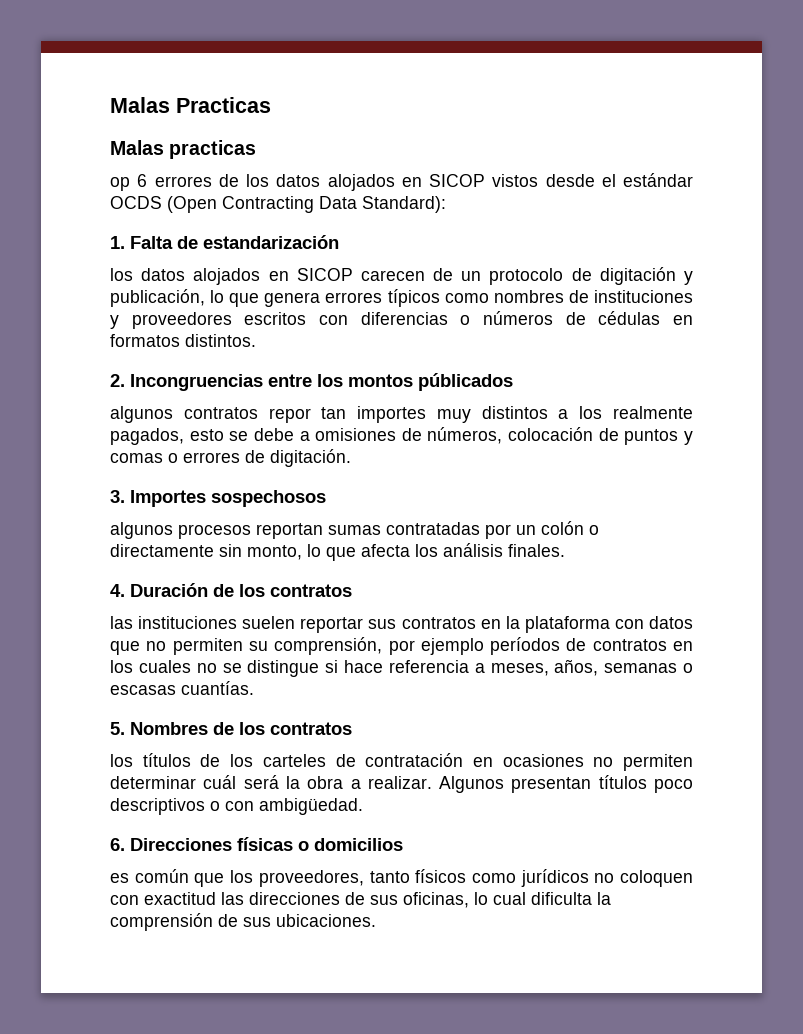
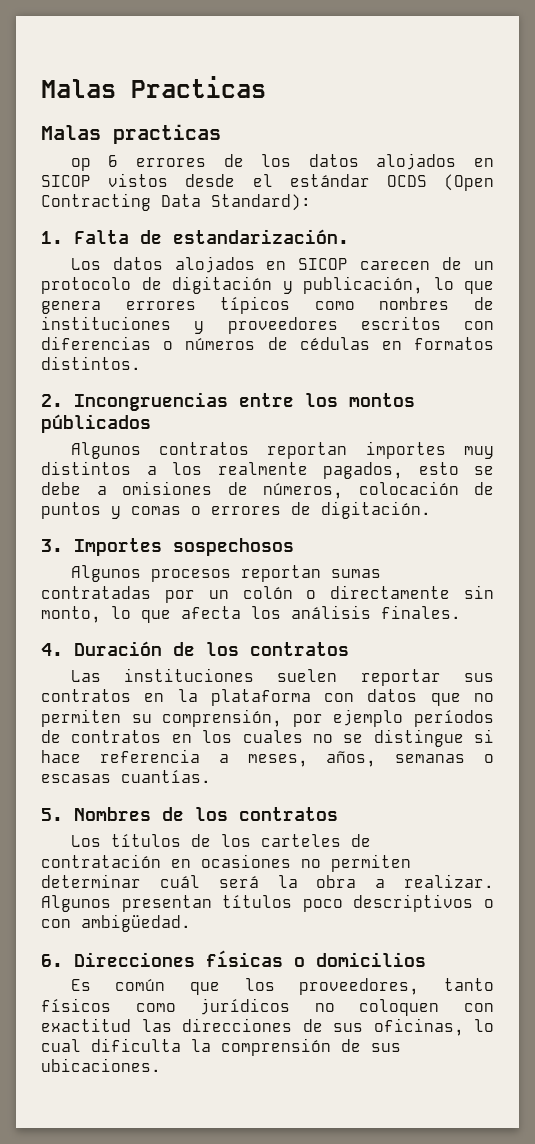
[203,235,339,249] [110,268,133,281] estandarización // los -> [173,229,349,244] [70,258,101,270] estandarización. // Los
[110,406,347,423] algunos contratos repor tan -> [70,442,348,459] Algunos contratos reportan
[110,522,173,539] algunos -> [70,565,141,582] Algunos
[110,616,133,629] las -> [70,670,101,682] Las
[110,754,133,767] los -> [70,835,101,847] Los
[110,873,129,883] es -> [70,979,91,991] Es

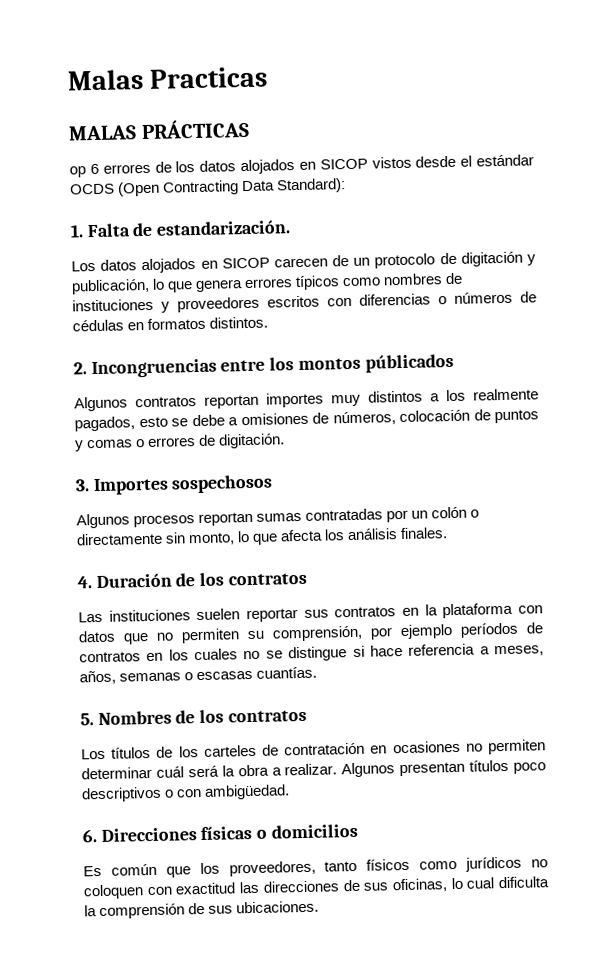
[41,124,221,144] Malas practicas -> [68,118,250,141] MALAS PRÁCTICAS

